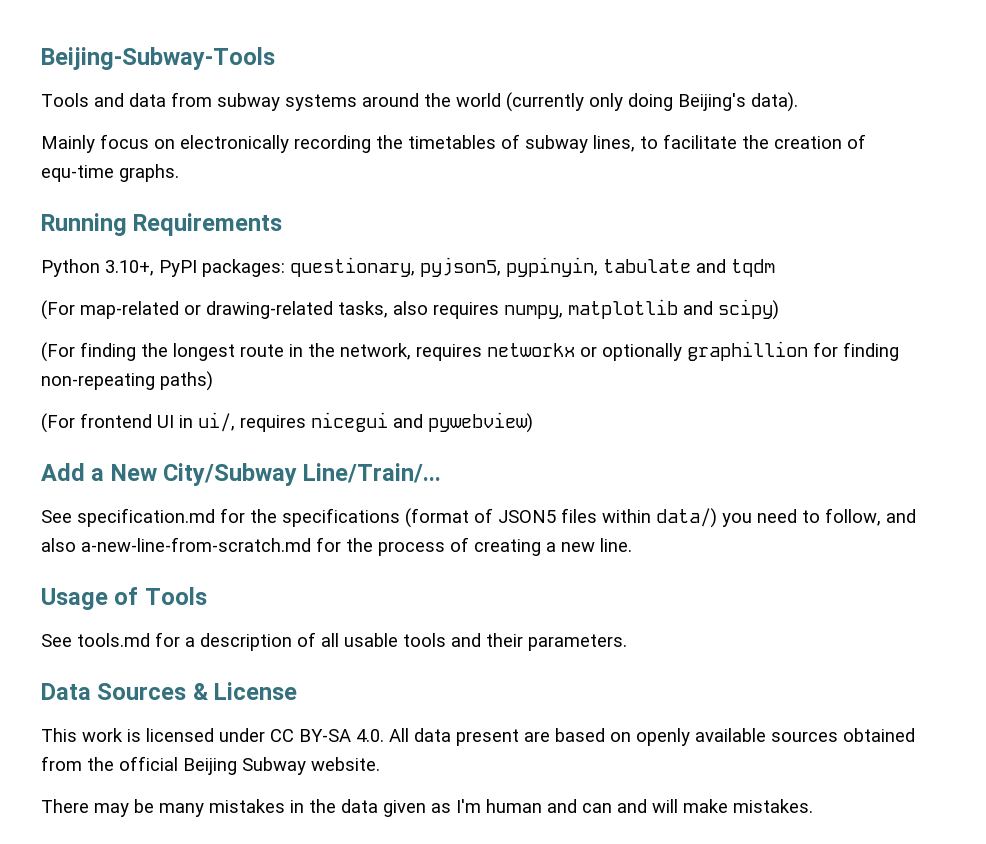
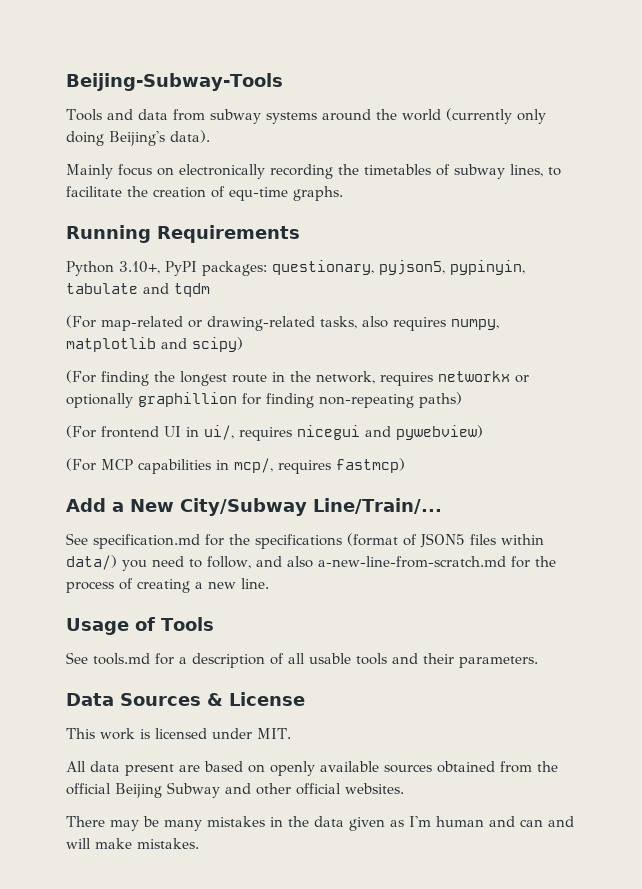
(533, 422) none -> [66,458,405,474] // (For MCP capabilities in mcp/, requires fastmcp)
[270,729,384,742] CC BY-SA 4.0. -> [257,728,291,739] MIT. //
[311,757,380,771] website. -> [225,783,404,795] and other official websites.

